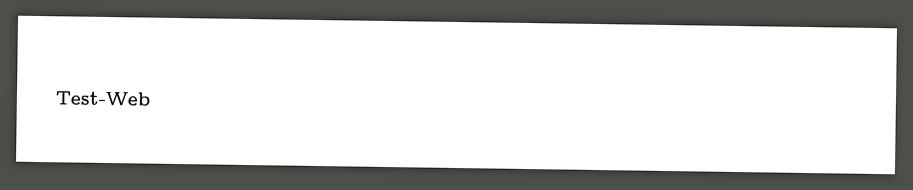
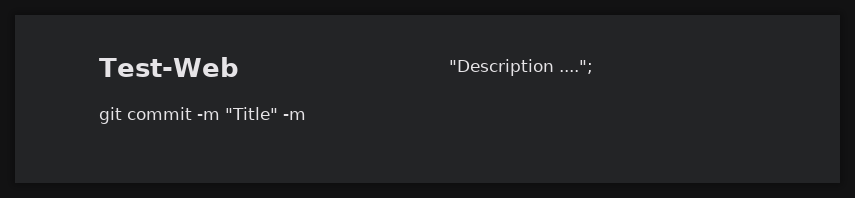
(151, 98) none -> [99,107,306,124] [449,59,593,76] // git commit -m "Title" -m "Description ....";

